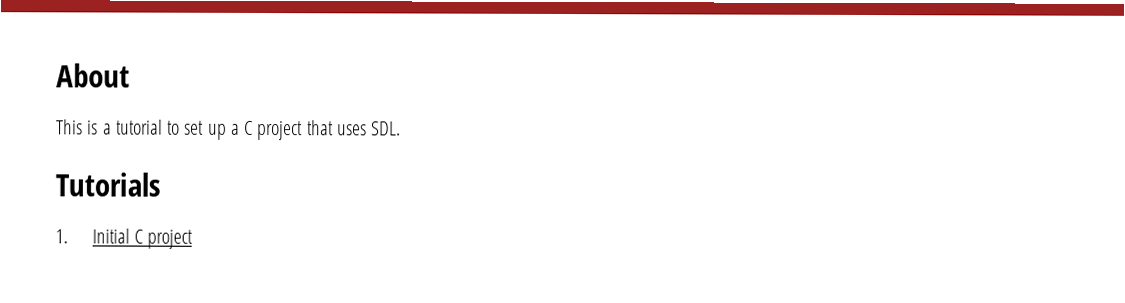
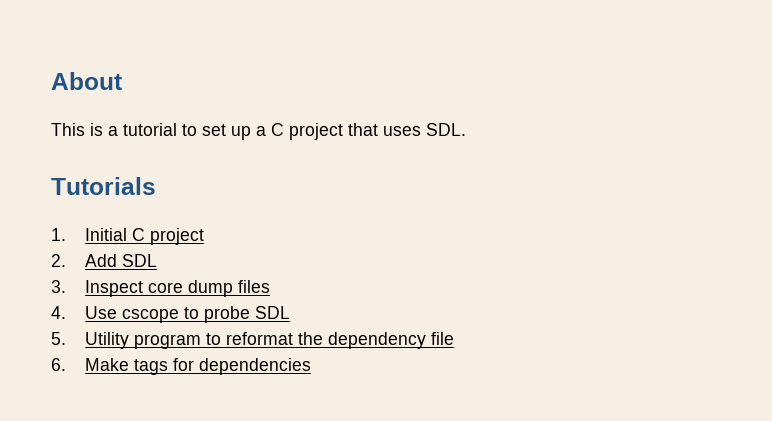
(194, 239) none -> [51,254,157,267] [51,280,270,297] [51,306,290,323] [51,332,454,349] [51,358,311,375] // 2. Add SDL // 3. Inspect core dump files // 4. Use cscope to probe SDL // 5. Utility program to reformat the dependency file // 6. Make tags for dependencies

